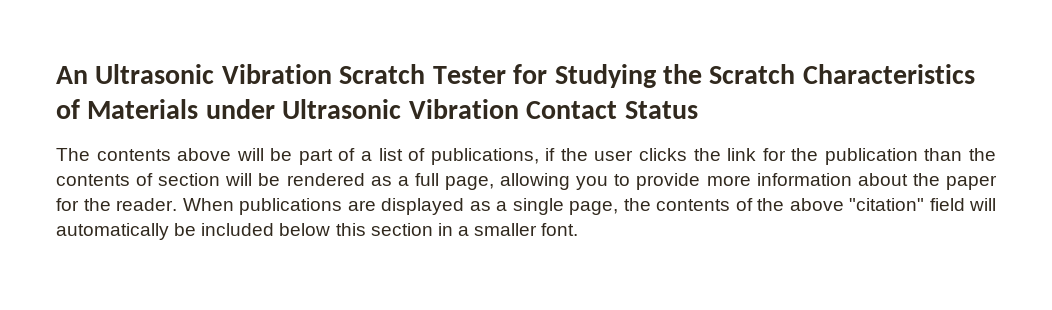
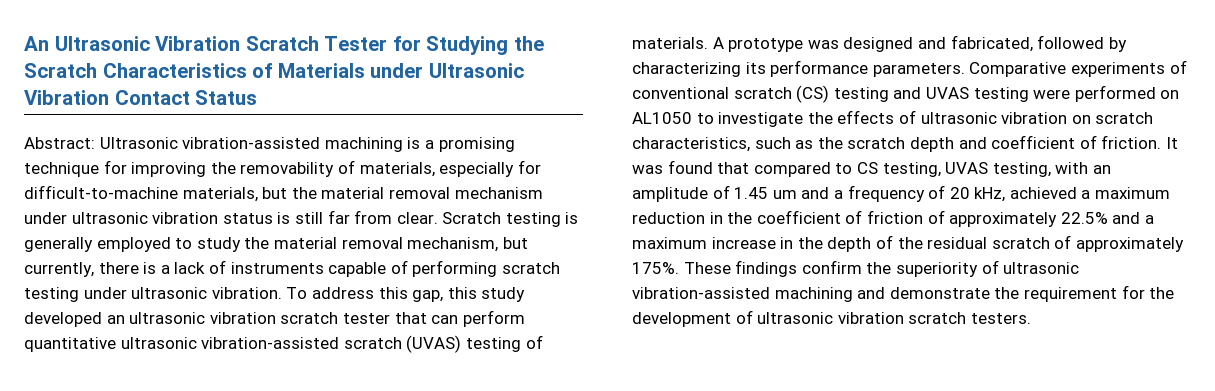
[56,148,996,165] [56,173,997,190] [56,198,996,215] [56,223,579,240] The contents above will be part of a list of publications, if the user clicks the link for the publication than the contents of section will be rendered as a full page, allowing you to provide more information about the paper for the reader. When publications are displayed as a single page, the contents of the above "citation" field will automatically be included below this section in a smaller font. -> [24,137,515,152] [24,160,541,177] [24,185,543,202] [24,210,579,227] [24,237,528,252] [24,260,560,277] [24,287,526,302] [24,310,525,327] [24,335,543,353] [632,35,1127,52] [632,60,1187,77] [632,85,1180,103] [632,110,1154,127] [632,135,1178,152] [632,160,1111,177] [632,185,1171,202] [632,210,1154,227] [632,235,1184,252] [632,260,1080,277] [632,285,1175,302] [632,310,1031,327] Abstract: Ultrasonic vibration-assisted machining is a promising technique for improving the removability of materials, especially for difficult-to-machine materials, but the material removal mechanism under ultrasonic vibration status is still far from clear. Scratch testing is generally employed to study the material removal mechanism, but currently, there is a lack of instruments capable of performing scratch testing under ultrasonic vibration. To address this gap, this study developed an ultrasonic vibration scratch tester that can perform quantitative ultrasonic vibration-assisted scratch (UVAS) testing of materials. A prototype was designed and fabricated, followed by characterizing its performance parameters. Comparative experiments of conventional scratch (CS) testing and UVAS testing were performed on AL1050 to investigate the effects of ultrasonic vibration on scratch characteristics, such as the scratch depth and coefficient of friction. It was found that compared to CS testing, UVAS testing, with an amplitude of 1.45 um and a frequency of 20 kHz, achieved a maximum reduction in the coefficient of friction of approximately 22.5% and a maximum increase in the depth of the residual scratch of approximately 175%. These findings confirm the superiority of ultrasonic vibration-assisted machining and demonstrate the requirement for the development of ultrasonic vibration scratch testers.

